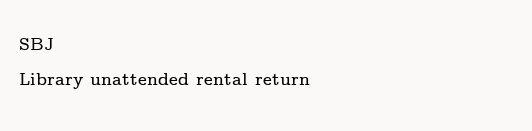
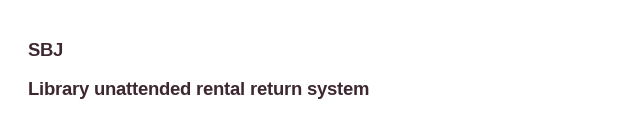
(310, 79) none -> [307,82,369,99] system

